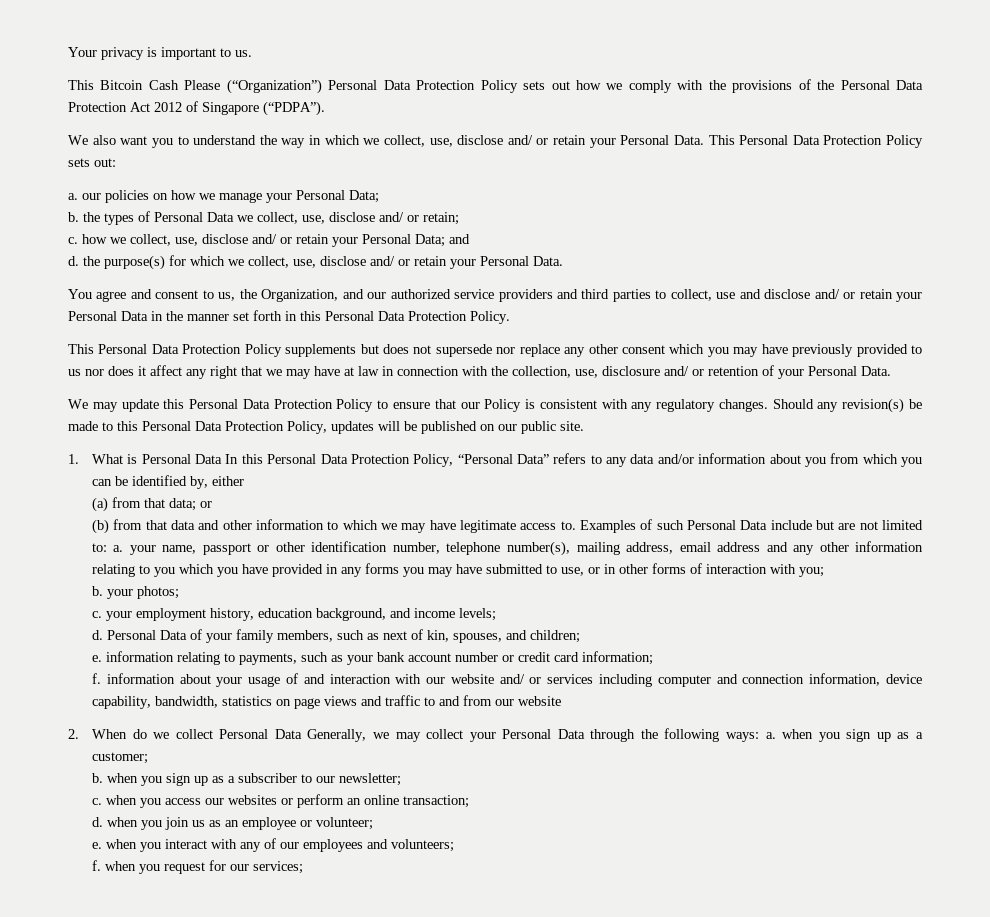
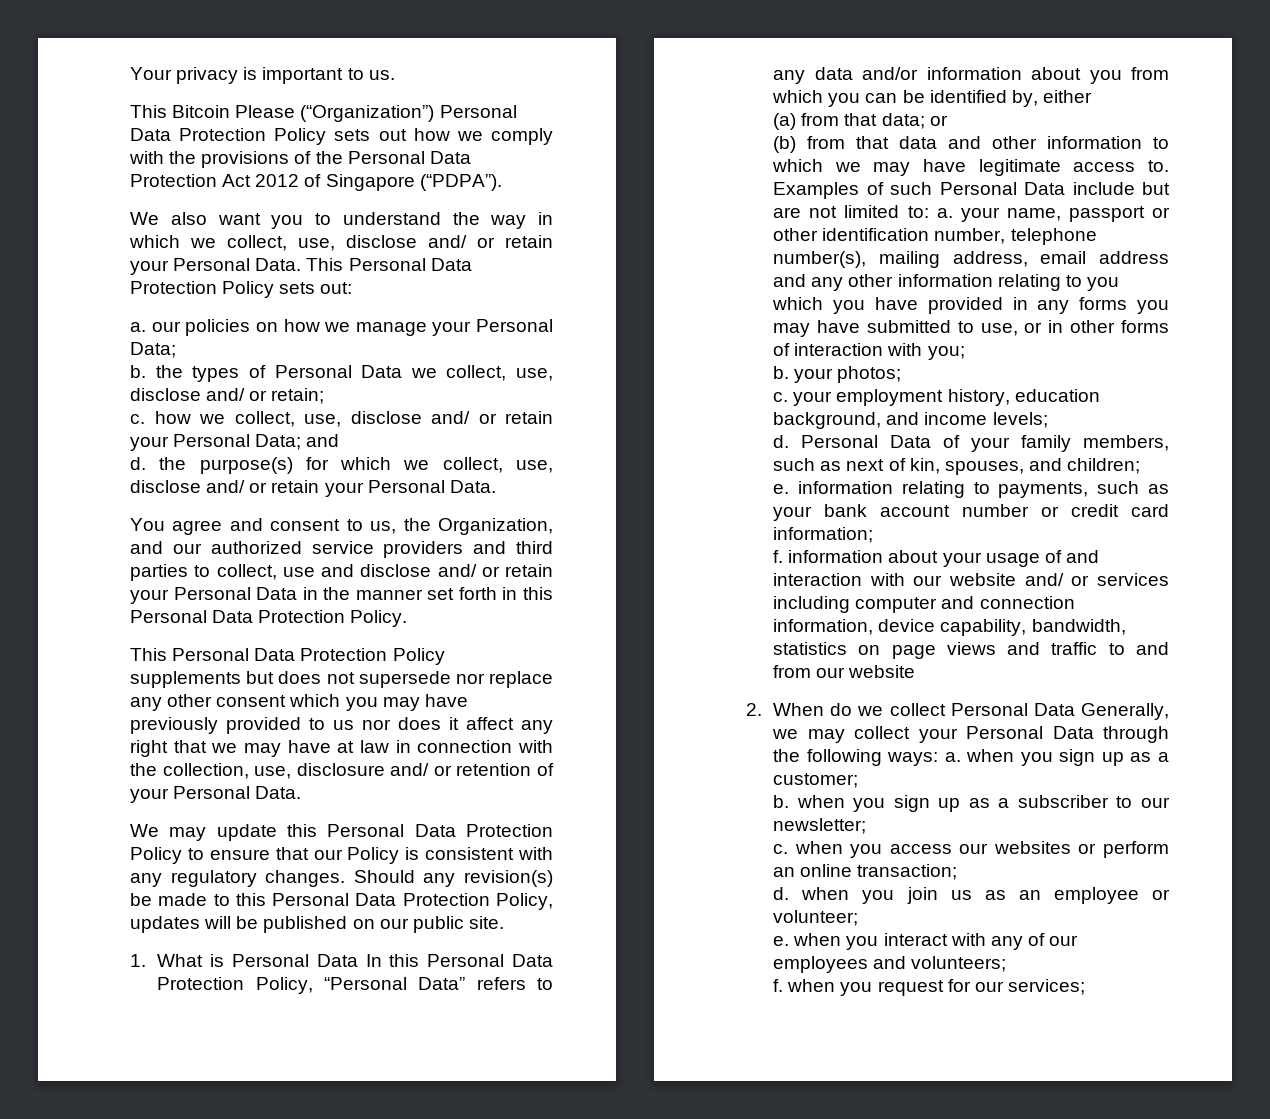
[148,80,179,90] Cash -> (231, 111) none

